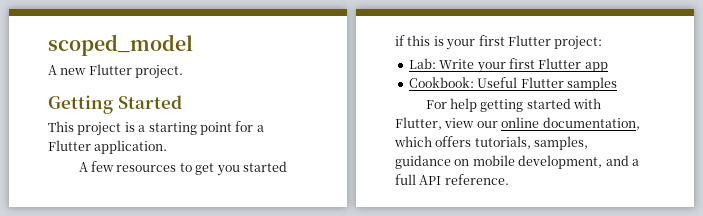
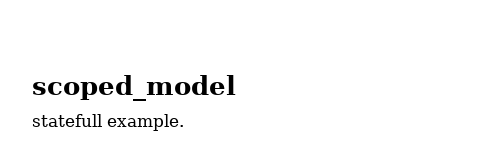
[48,64,184,79] [48,95,182,114] [48,121,264,136] [48,140,168,154] [78,161,287,176] [395,35,603,50] [408,58,608,73] [408,77,617,91] [425,98,602,112] [395,117,640,130] [394,136,589,150] [395,155,639,169] [395,174,509,185] A new Flutter project. // Getting Started // This project is a starting point for a Flutter application. // A few resources to get you started if this is your first Flutter project: // Lab: Write your first Flutter app // Cookbook: Useful Flutter samples // For help getting started with Flutter, view our online documentation, which offers tutorials, samples, guidance on mobile development, and a full API reference. -> [32,114,184,131] statefull example.

